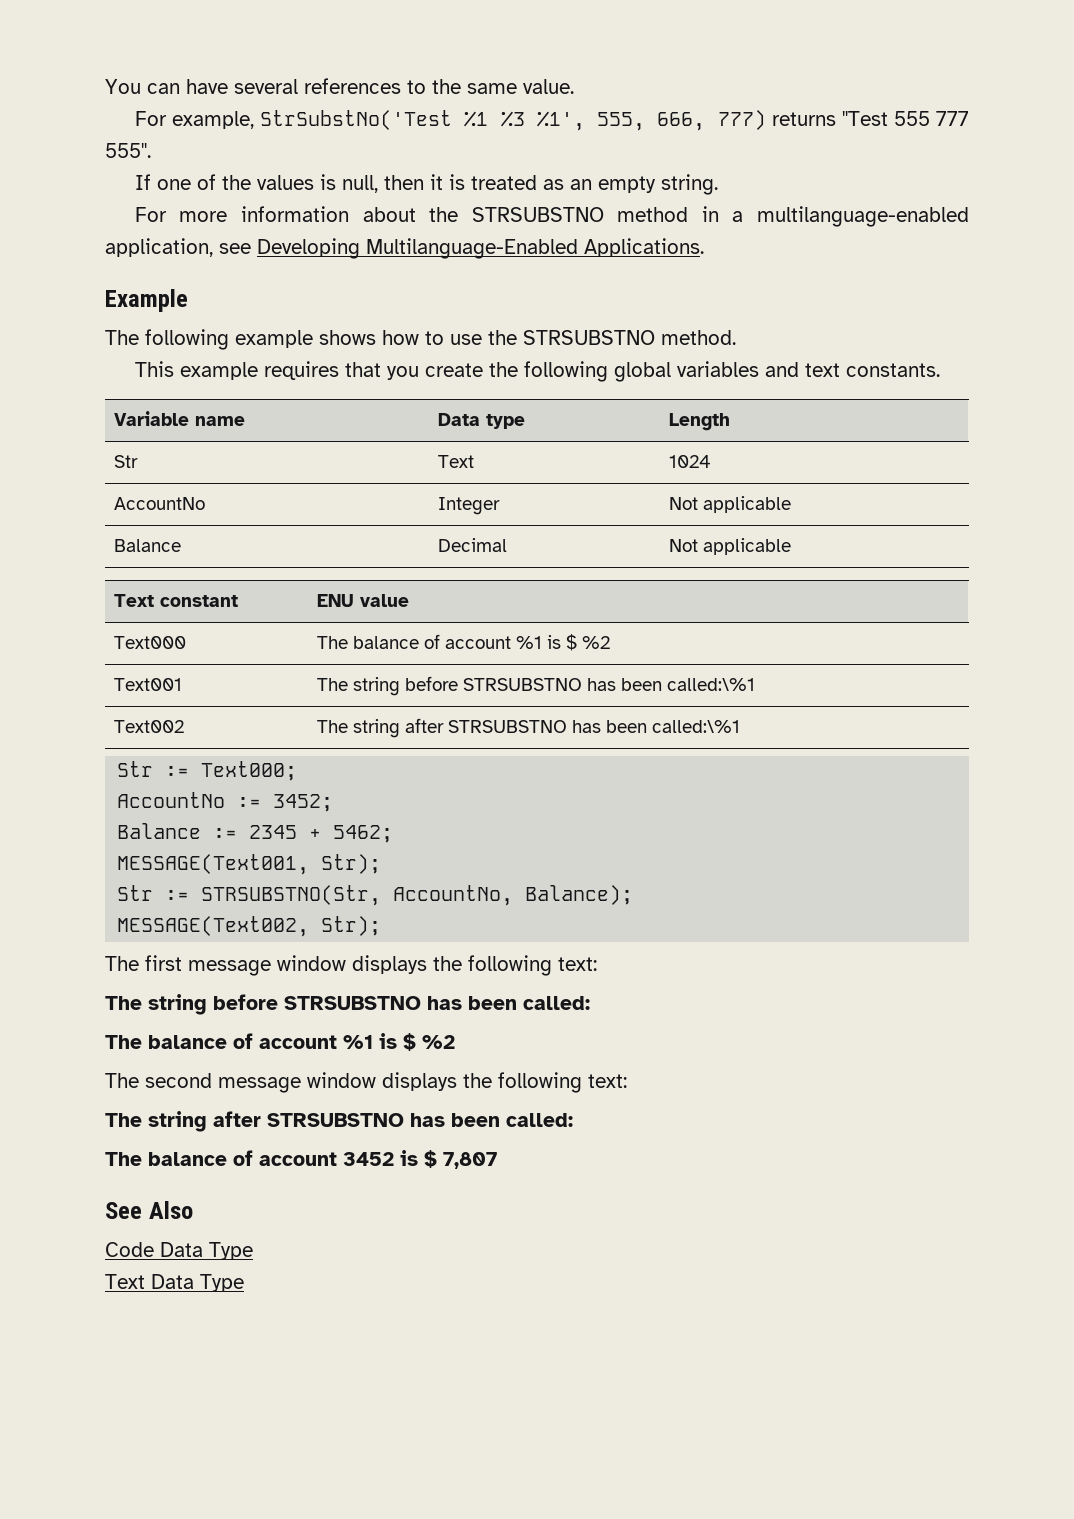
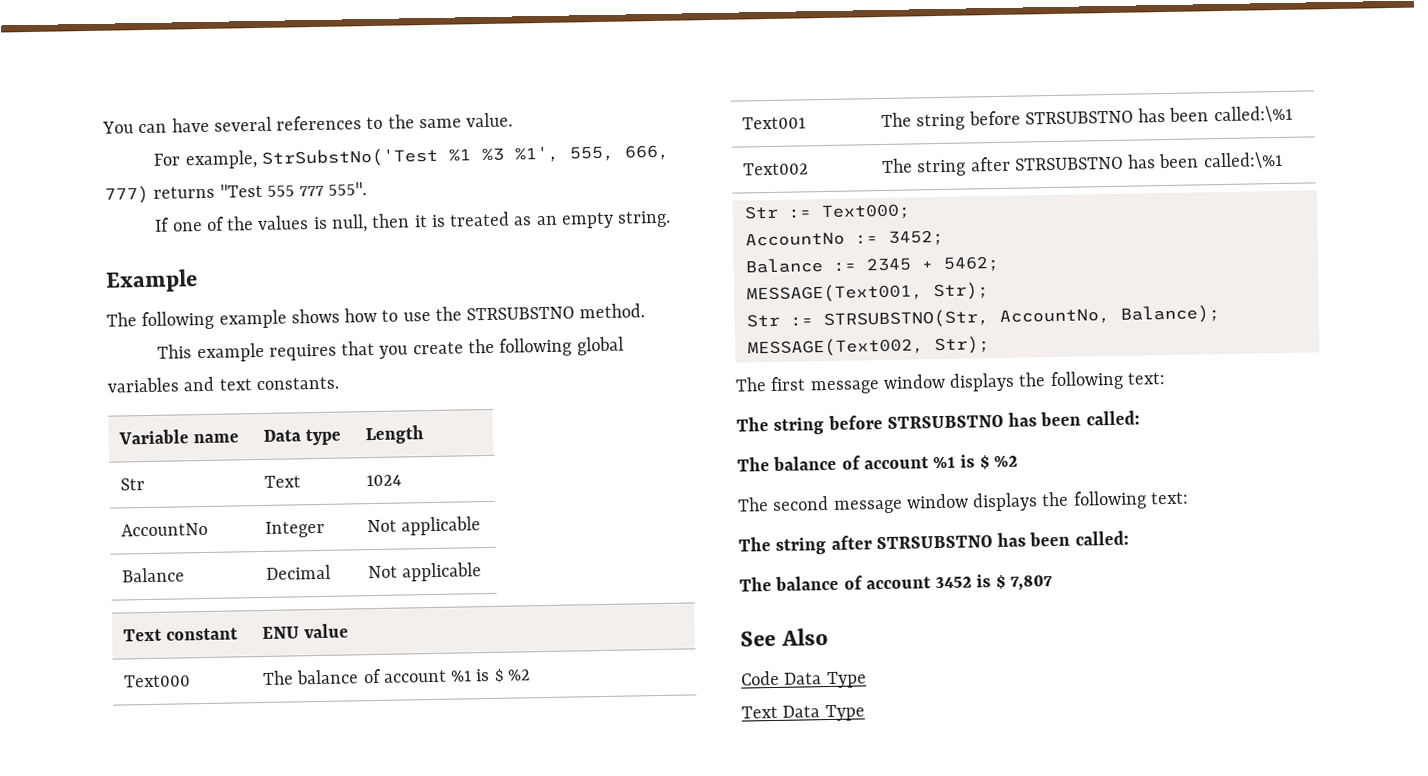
[134,206,969,227] [105,238,704,259] // For more information about the STRSUBSTNO method in a multilanguage-enabled application, see Developing Multilanguage-Enabled Applications. -> (672, 219) none

